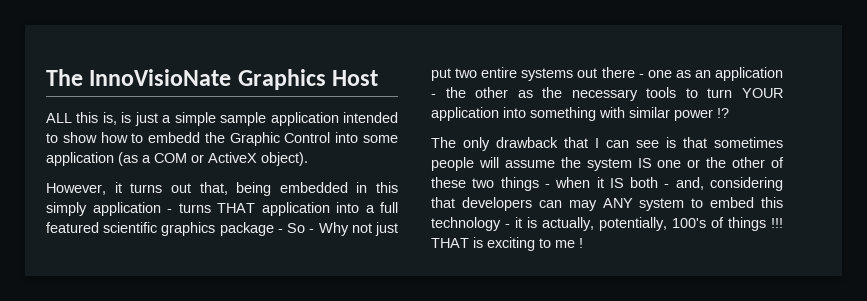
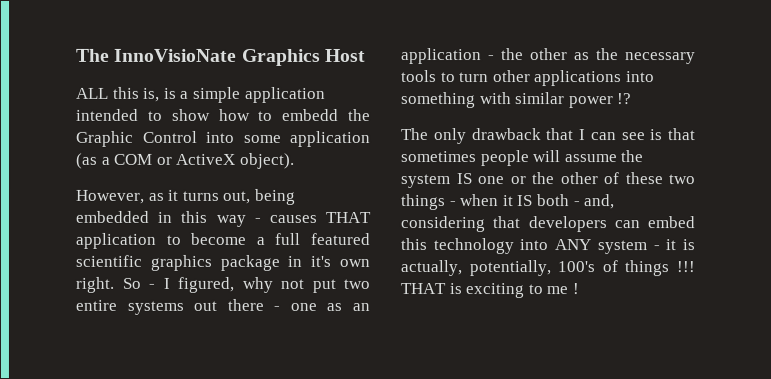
[134,112,158,126] just -> (177, 93) none
[220,112,267,126] sample -> (241, 94) none
(106, 189) none -> [147,192,164,201] as
[170,182,228,195] out that, -> [222,190,251,204] out,
[46,202,359,216] simply application - turns THAT application into -> [215,211,371,227] [75,232,247,249] way - causes THAT application to become
[277,222,399,236] - So - Why not just -> [287,255,371,267] [75,276,304,293] in it's own right. So - I figured, why not
[742,88,783,98] [431,107,499,121] YOUR application -> [492,70,623,87] other applications
[568,197,783,211] [431,217,501,231] may ANY system to embed this technology -> [647,216,695,229] [400,238,647,255] embed this technology into ANY system

